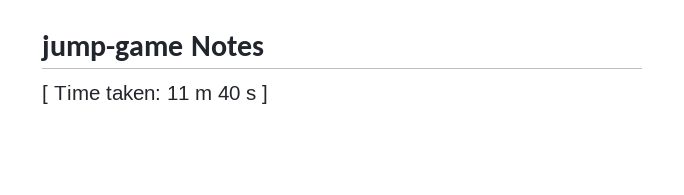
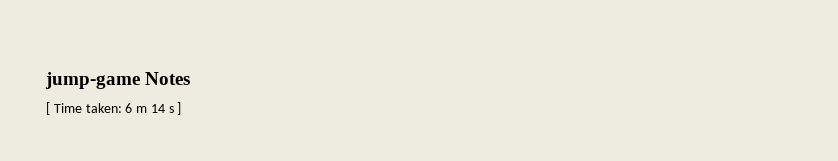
[167,86,240,100] 11 m 40 -> [125,103,165,113] 6 m 14

